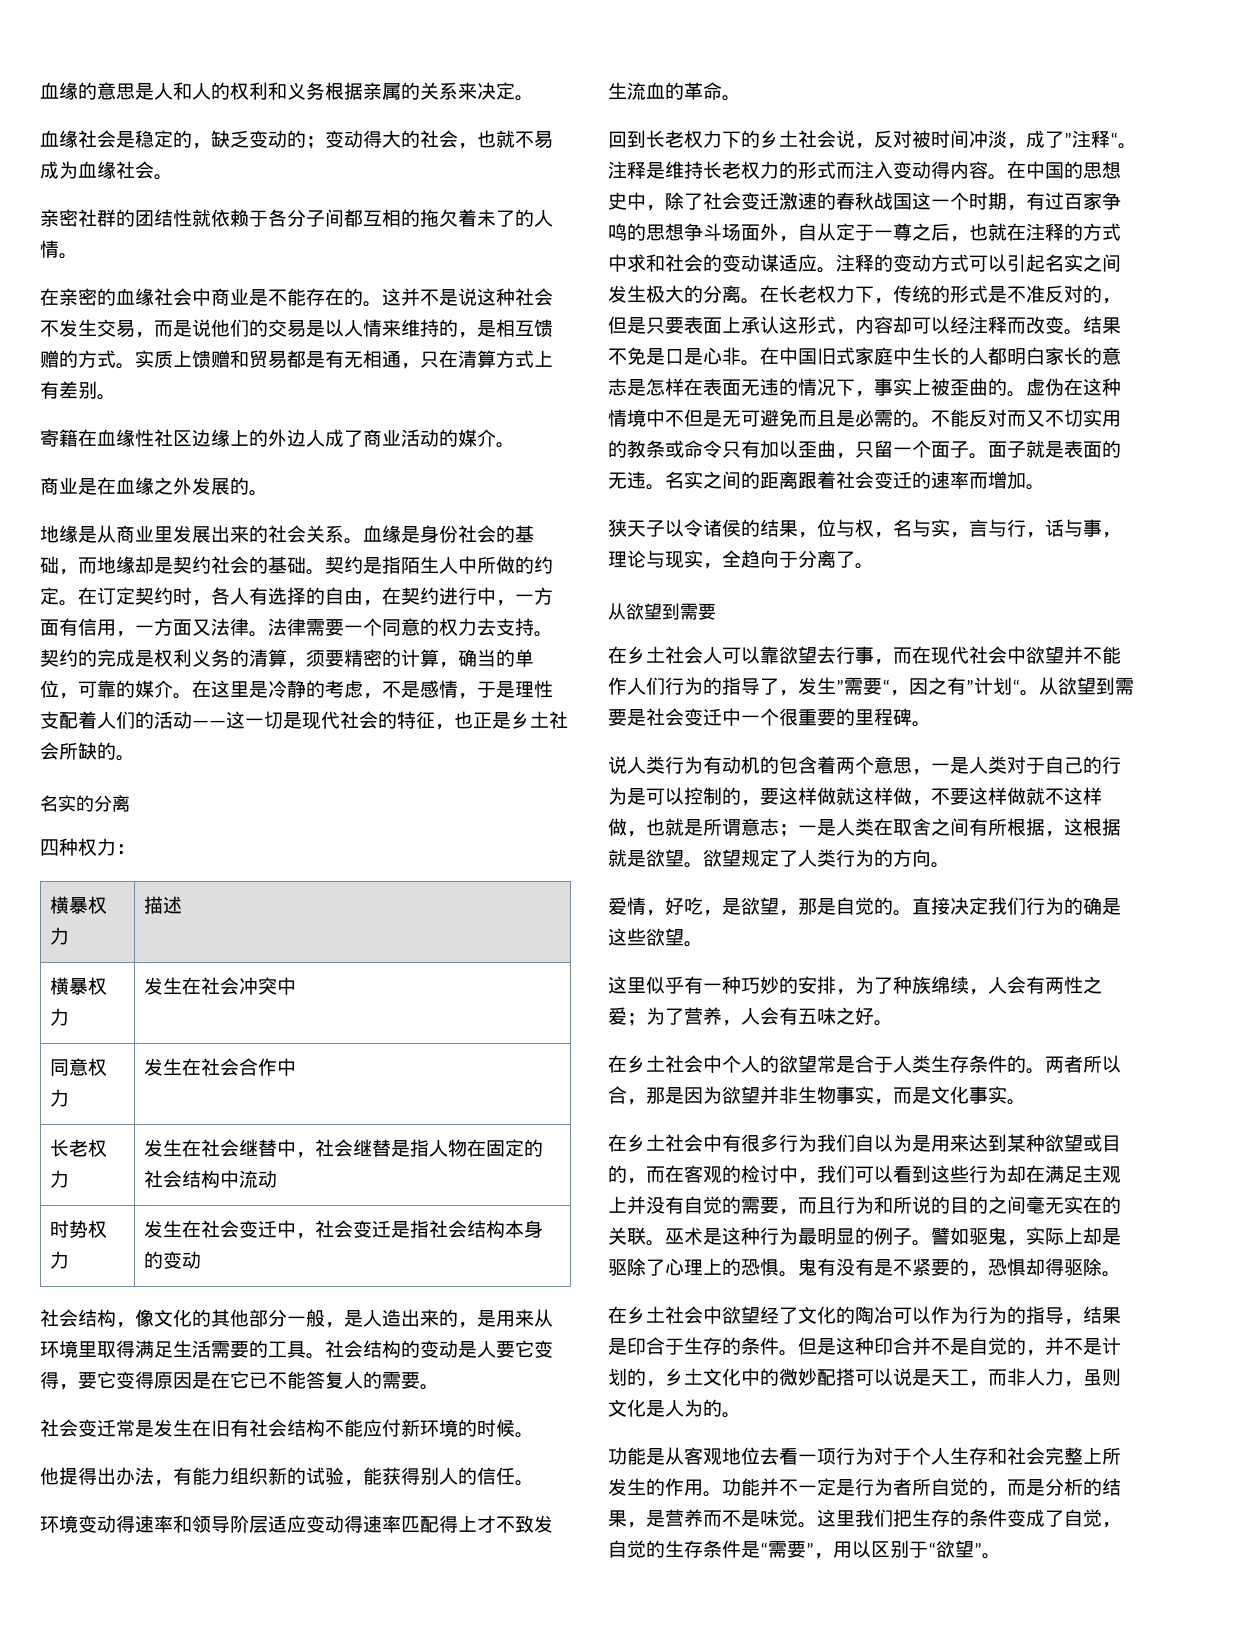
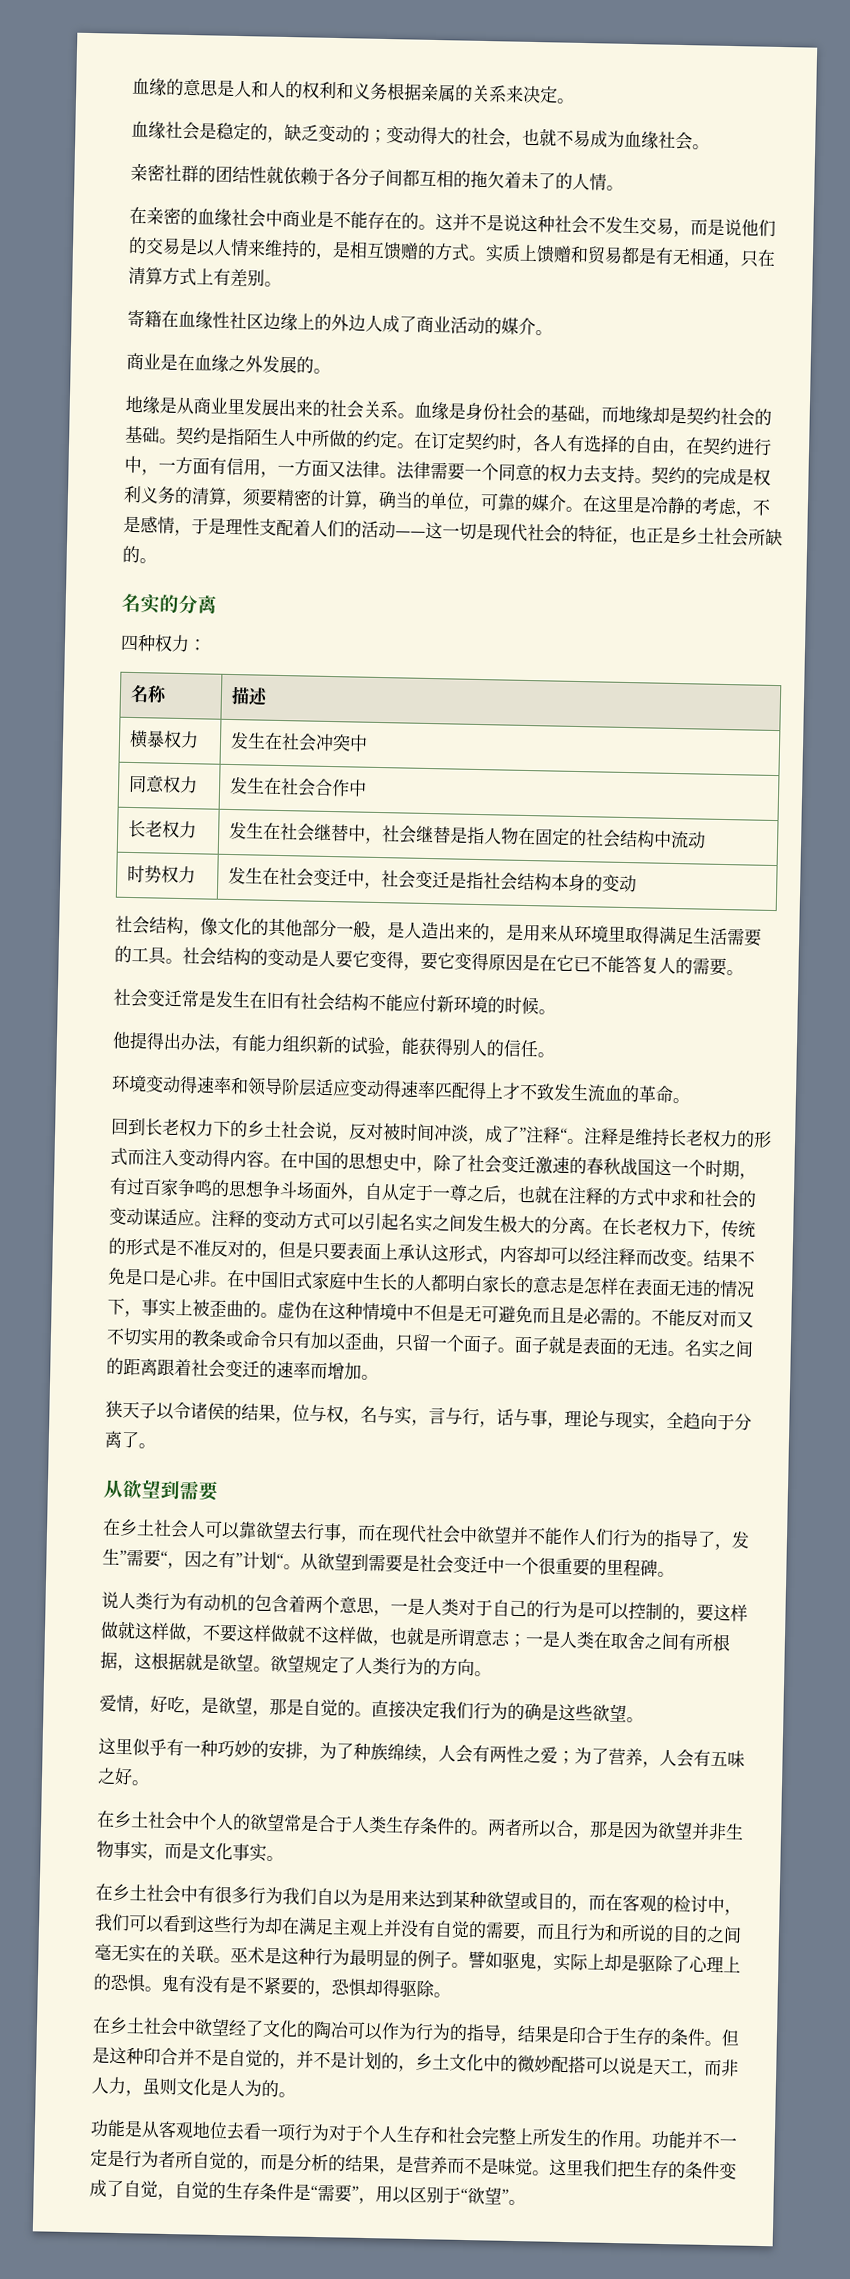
[50,896,108,914] [50,927,70,945] 横暴权力 -> [129,684,168,703] 名称

